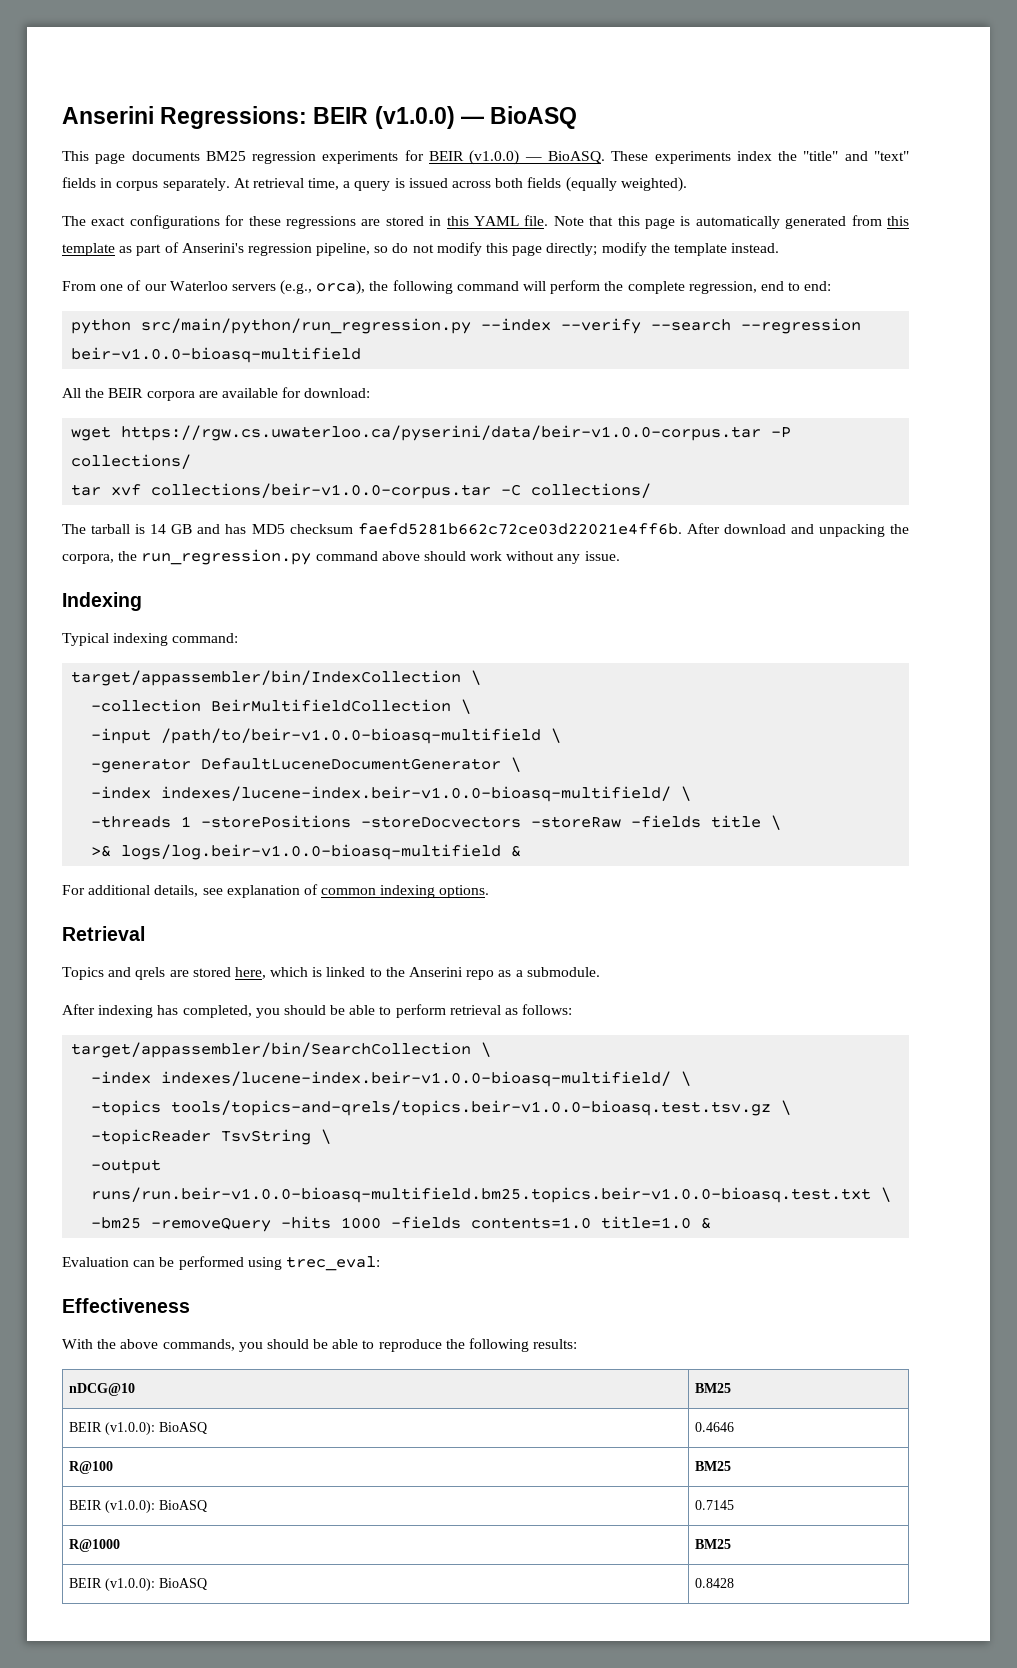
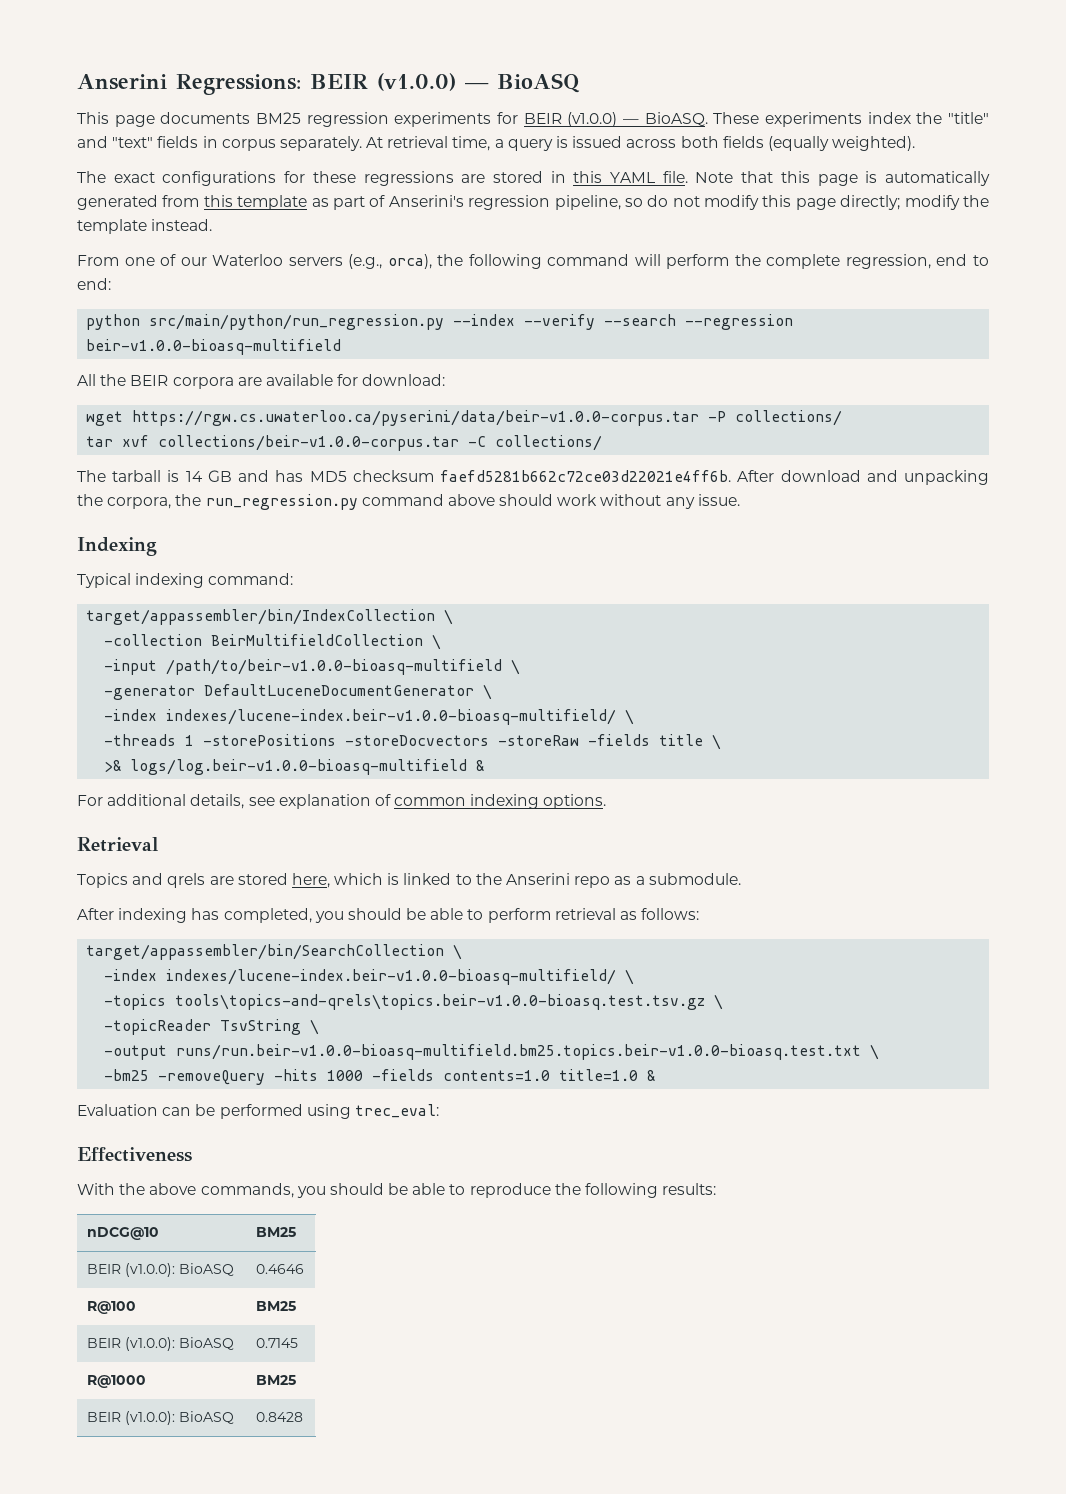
[171,1100,772,1116] tools/topics-and-qrels/topics.beir-v1.0.0-bioasq.test.tsv.gz -> [175,994,706,1010] tools\topics-and-qrels\topics.beir-v1.0.0-bioasq.test.tsv.gz

